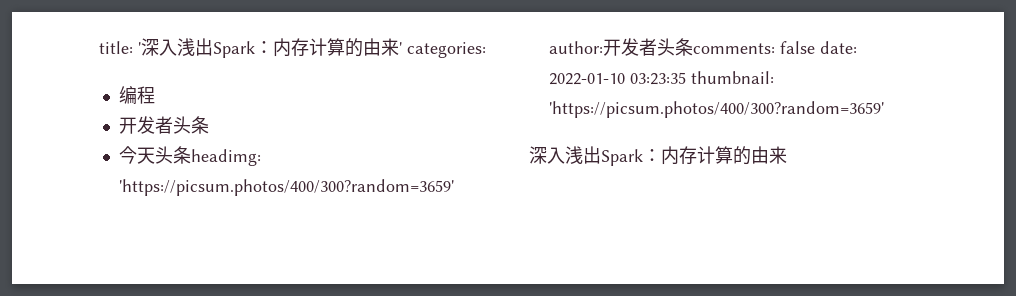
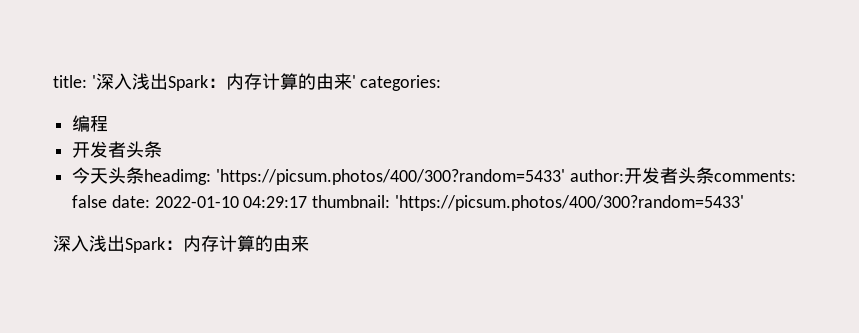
[118,179,454,196] 'https://picsum.photos/400/300?random=3659' -> [215,169,565,185] 'https://picsum.photos/400/300?random=5433'
[629,71,774,85] [548,101,884,118] 03:23:35 thumbnail: 'https://picsum.photos/400/300?random=3659' -> [243,195,744,211] 04:29:17 thumbnail: 'https://picsum.photos/400/300?random=5433'

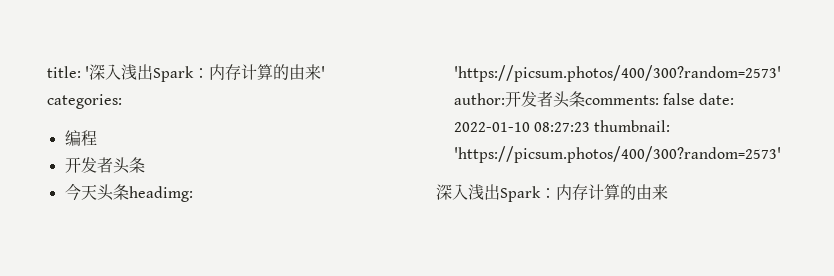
[215,169,565,185] 'https://picsum.photos/400/300?random=5433' -> [453,65,781,82] 'https://picsum.photos/400/300?random=2573'
[243,195,744,211] 04:29:17 thumbnail: 'https://picsum.photos/400/300?random=5433' -> [533,120,671,132] [453,146,781,163] 08:27:23 thumbnail: 'https://picsum.photos/400/300?random=2573'

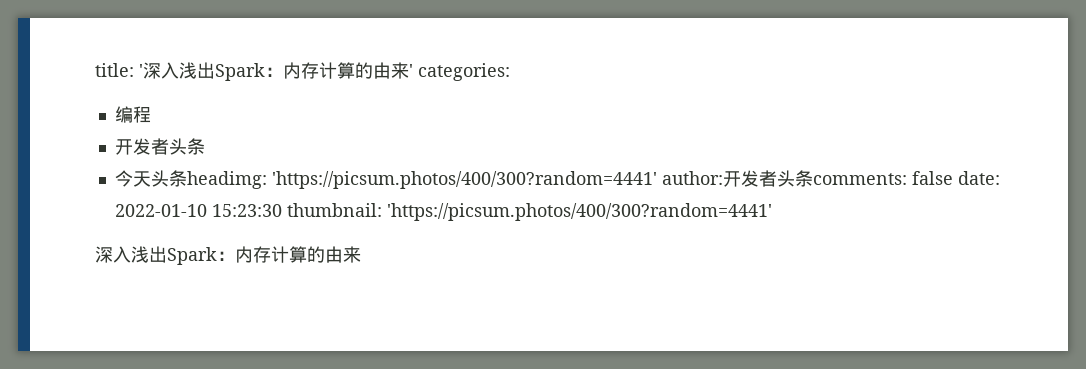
[453,65,781,82] 'https://picsum.photos/400/300?random=2573' -> [271,171,657,189] 'https://picsum.photos/400/300?random=4441'
[533,120,671,132] [453,146,781,163] 08:27:23 thumbnail: 'https://picsum.photos/400/300?random=2573' -> [211,203,772,221] 15:23:30 thumbnail: 'https://picsum.photos/400/300?random=4441'

